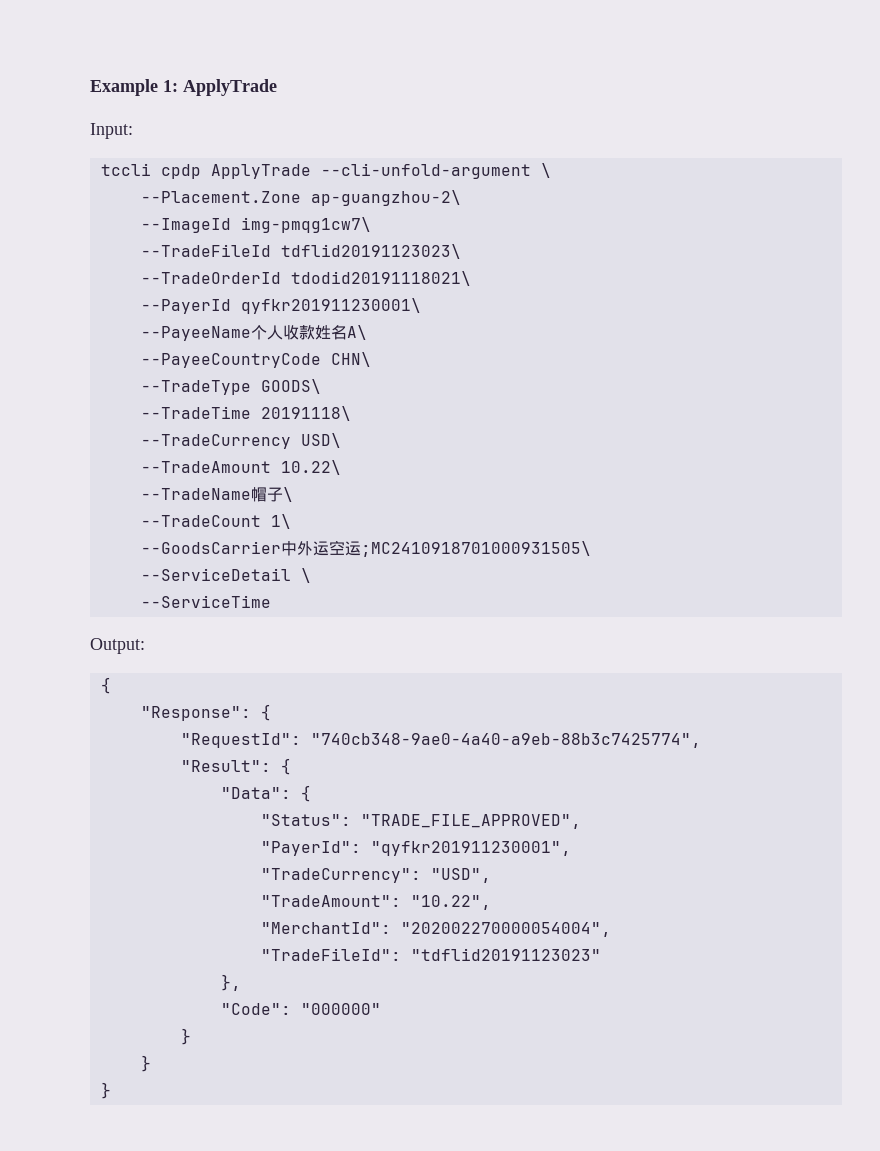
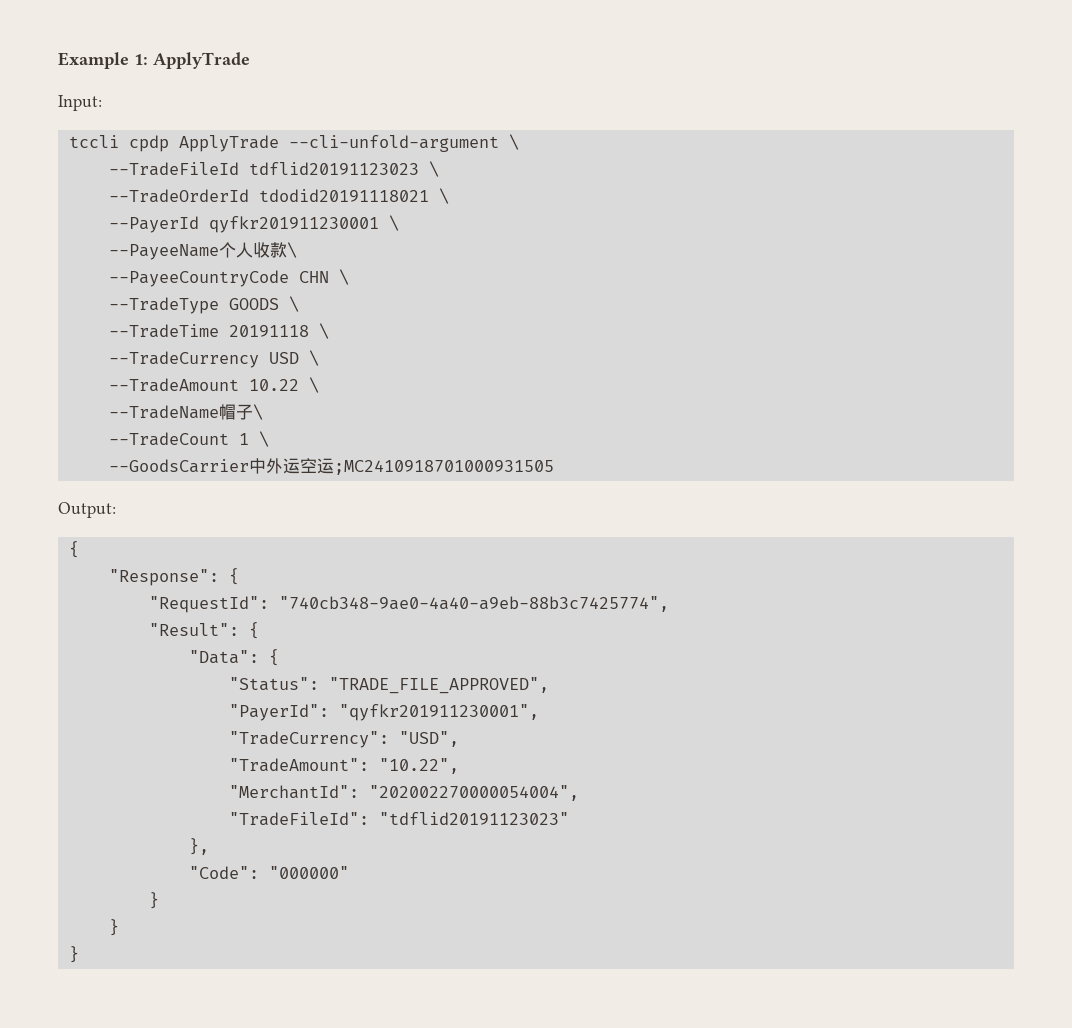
[140,190,461,206] [140,217,371,233] // --Placement.Zone ap-guangzhou-2\ // --ImageId img-pmqg1cw7\ -> (519, 142) none
[280,244,461,259] tdflid20191123023\ -> [248,161,439,177] tdflid20191123023 \
[290,271,471,286] tdodid20191118021\ -> [258,188,449,204] tdodid20191118021 \
[240,298,421,314] qyfkr201911230001\ -> [208,215,399,233] qyfkr201911230001 \
[314,325,367,340] 姓名A\ -> [286,242,297,258] \
[330,352,371,367] CHN\ -> [298,269,349,285] CHN \
[260,379,321,394] GOODS\ -> [228,296,299,312] GOODS \
[260,406,351,421] 20191118\ -> [228,323,329,339] 20191118 \
[300,433,341,448] USD\ -> [268,350,319,366] USD \
[280,460,341,475] 10.22\ -> [248,377,319,393] 10.22 \
[270,514,291,529] 1\ -> [238,431,269,447] 1 \
[360,541,591,557] [140,568,311,583] [140,595,271,608] ;MC2410918701000931505\ // --ServiceDetail \ // --ServiceTime -> [333,460,554,475] ;MC2410918701000931505

